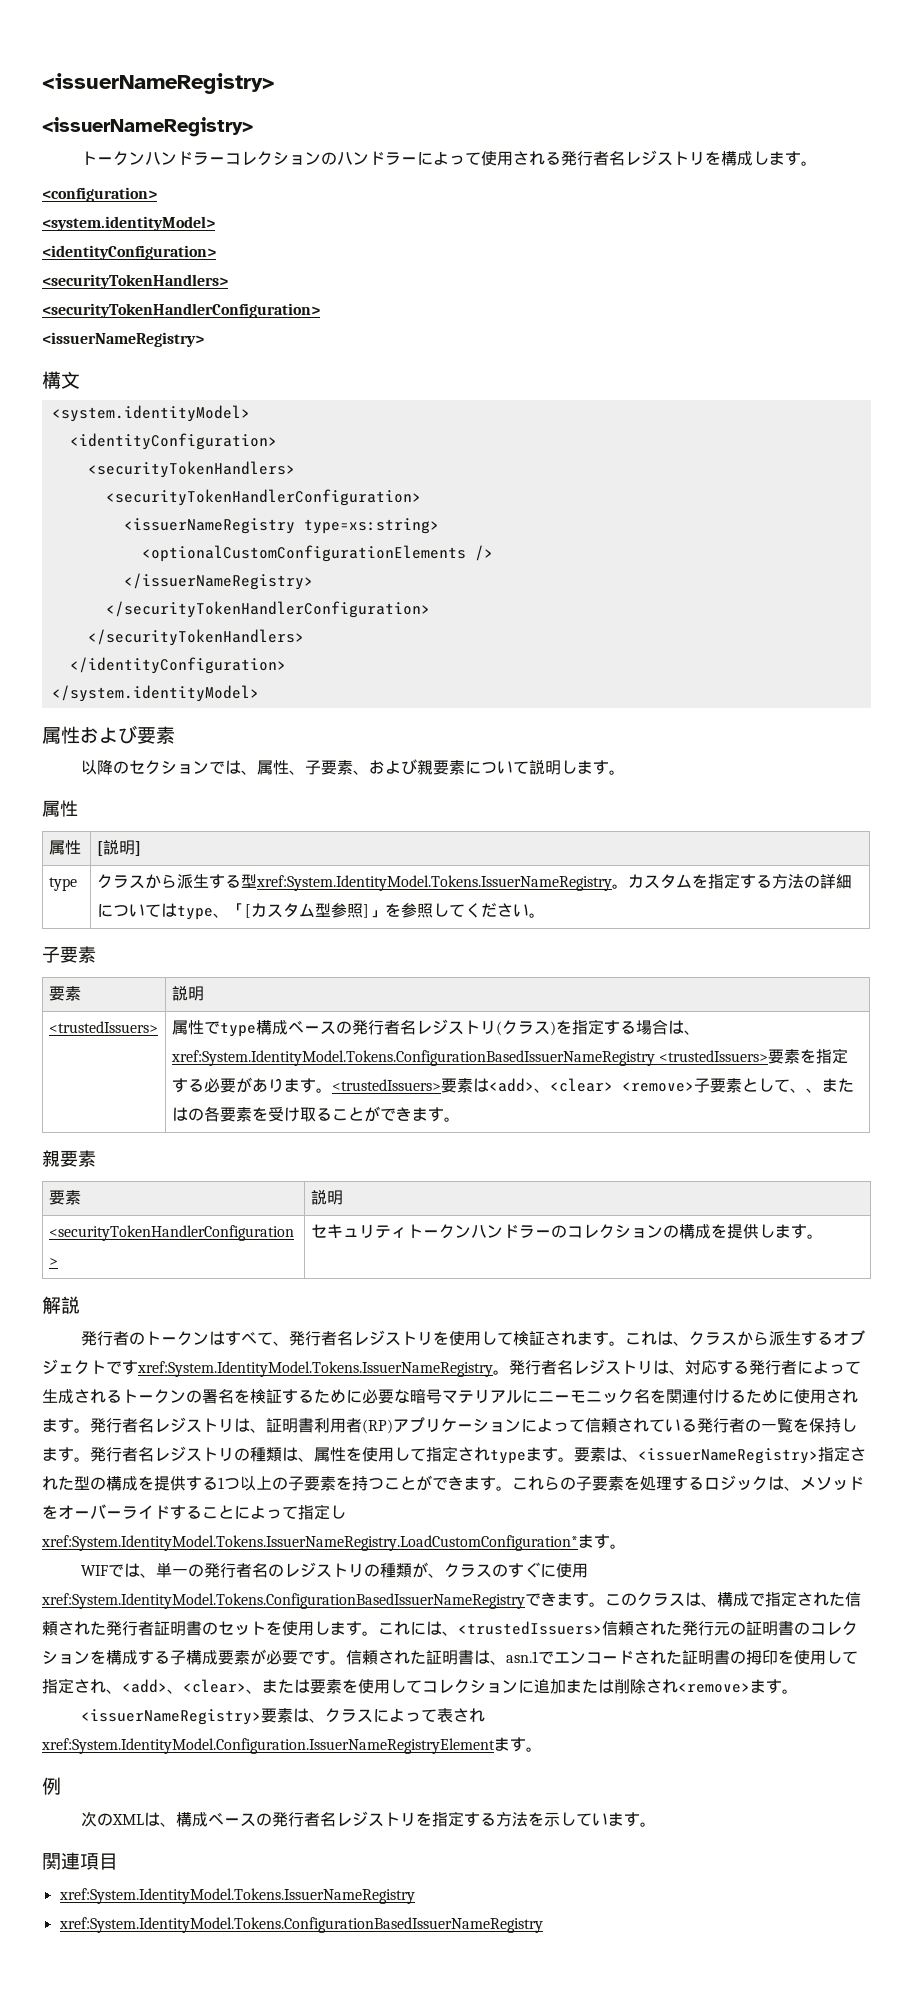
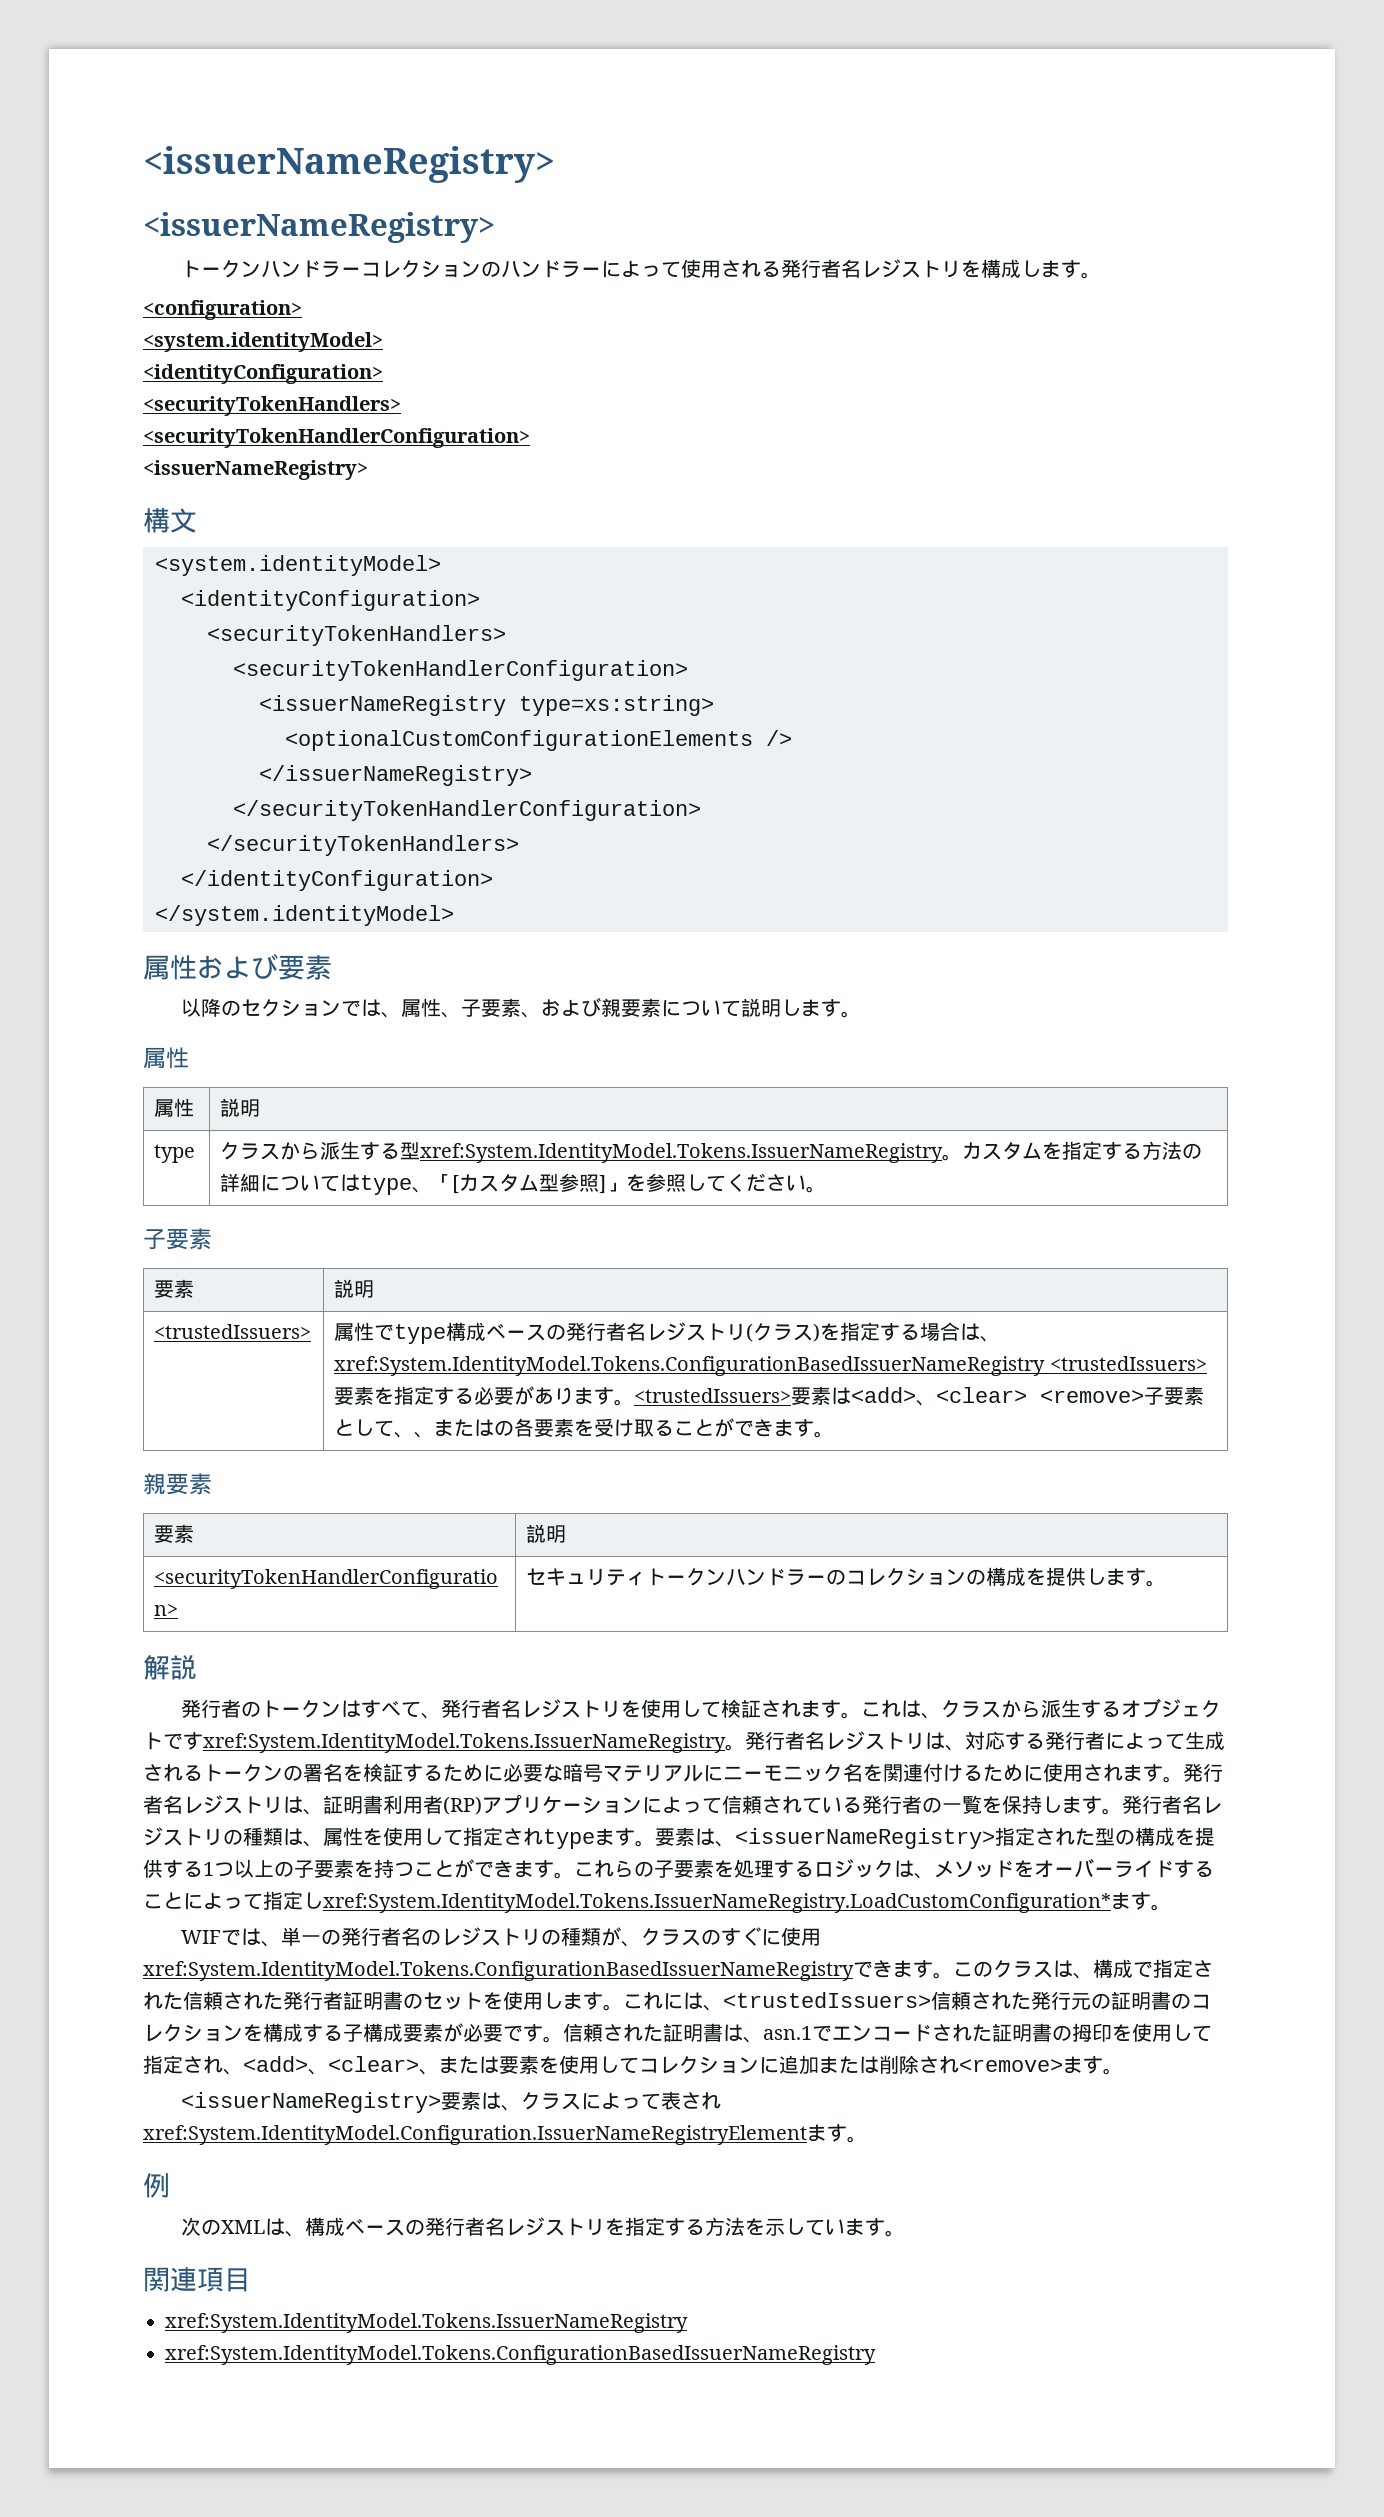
[96,840,141,856] [説明] -> [220,1098,261,1117] 説明

